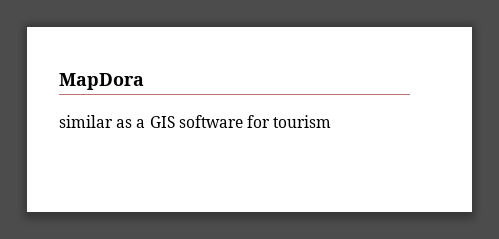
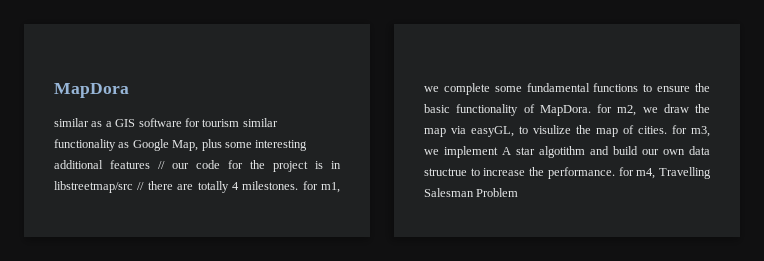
(332, 121) none -> [242,118,278,127] [54,139,308,151] [54,160,341,172] [54,181,340,193] [424,83,710,95] [424,104,710,116] [424,125,710,137] [424,146,710,158] [424,167,711,179] [424,188,519,197] similar functionality as Google Map, plus some interesting additional features // our code for the project is in libstreetmap/src // there are totally 4 milestones. for m1, we complete some fundamental functions to ensure the basic functionality of MapDora. for m2, we draw the map via easyGL, to visulize the map of cities. for m3, we implement A star algotithm and build our own data structrue to increase the performance. for m4, Travelling Salesman Problem

